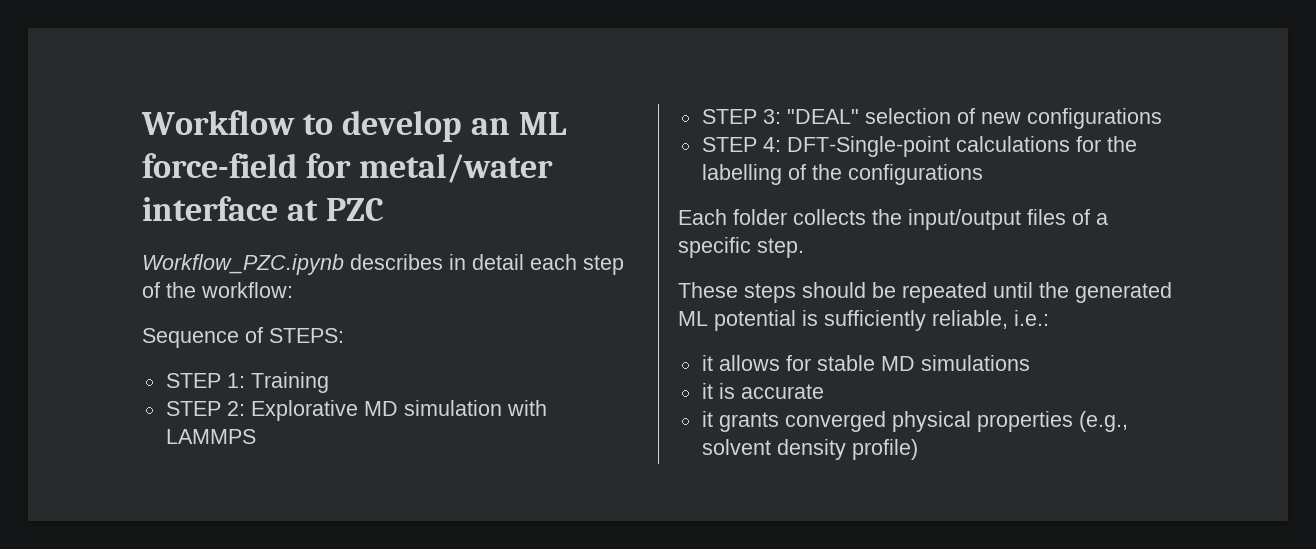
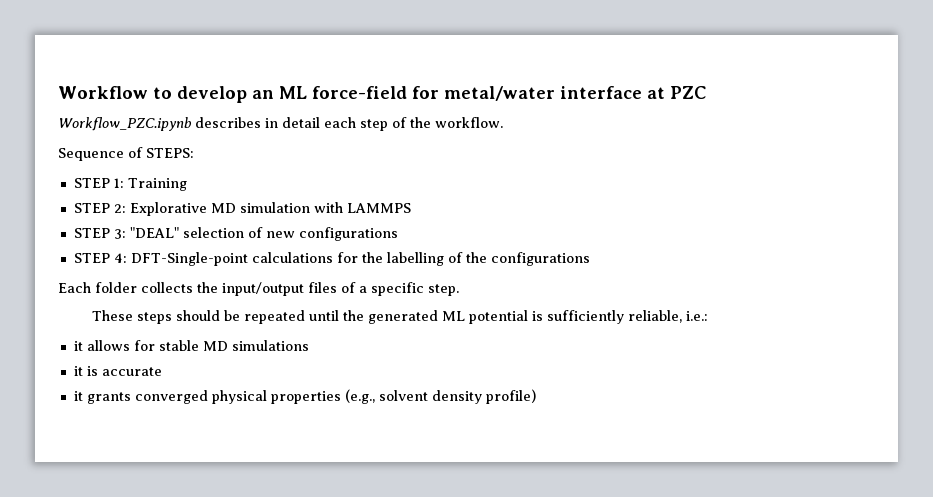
[201,282,293,298] workflow: -> [435,117,503,128] workflow.

